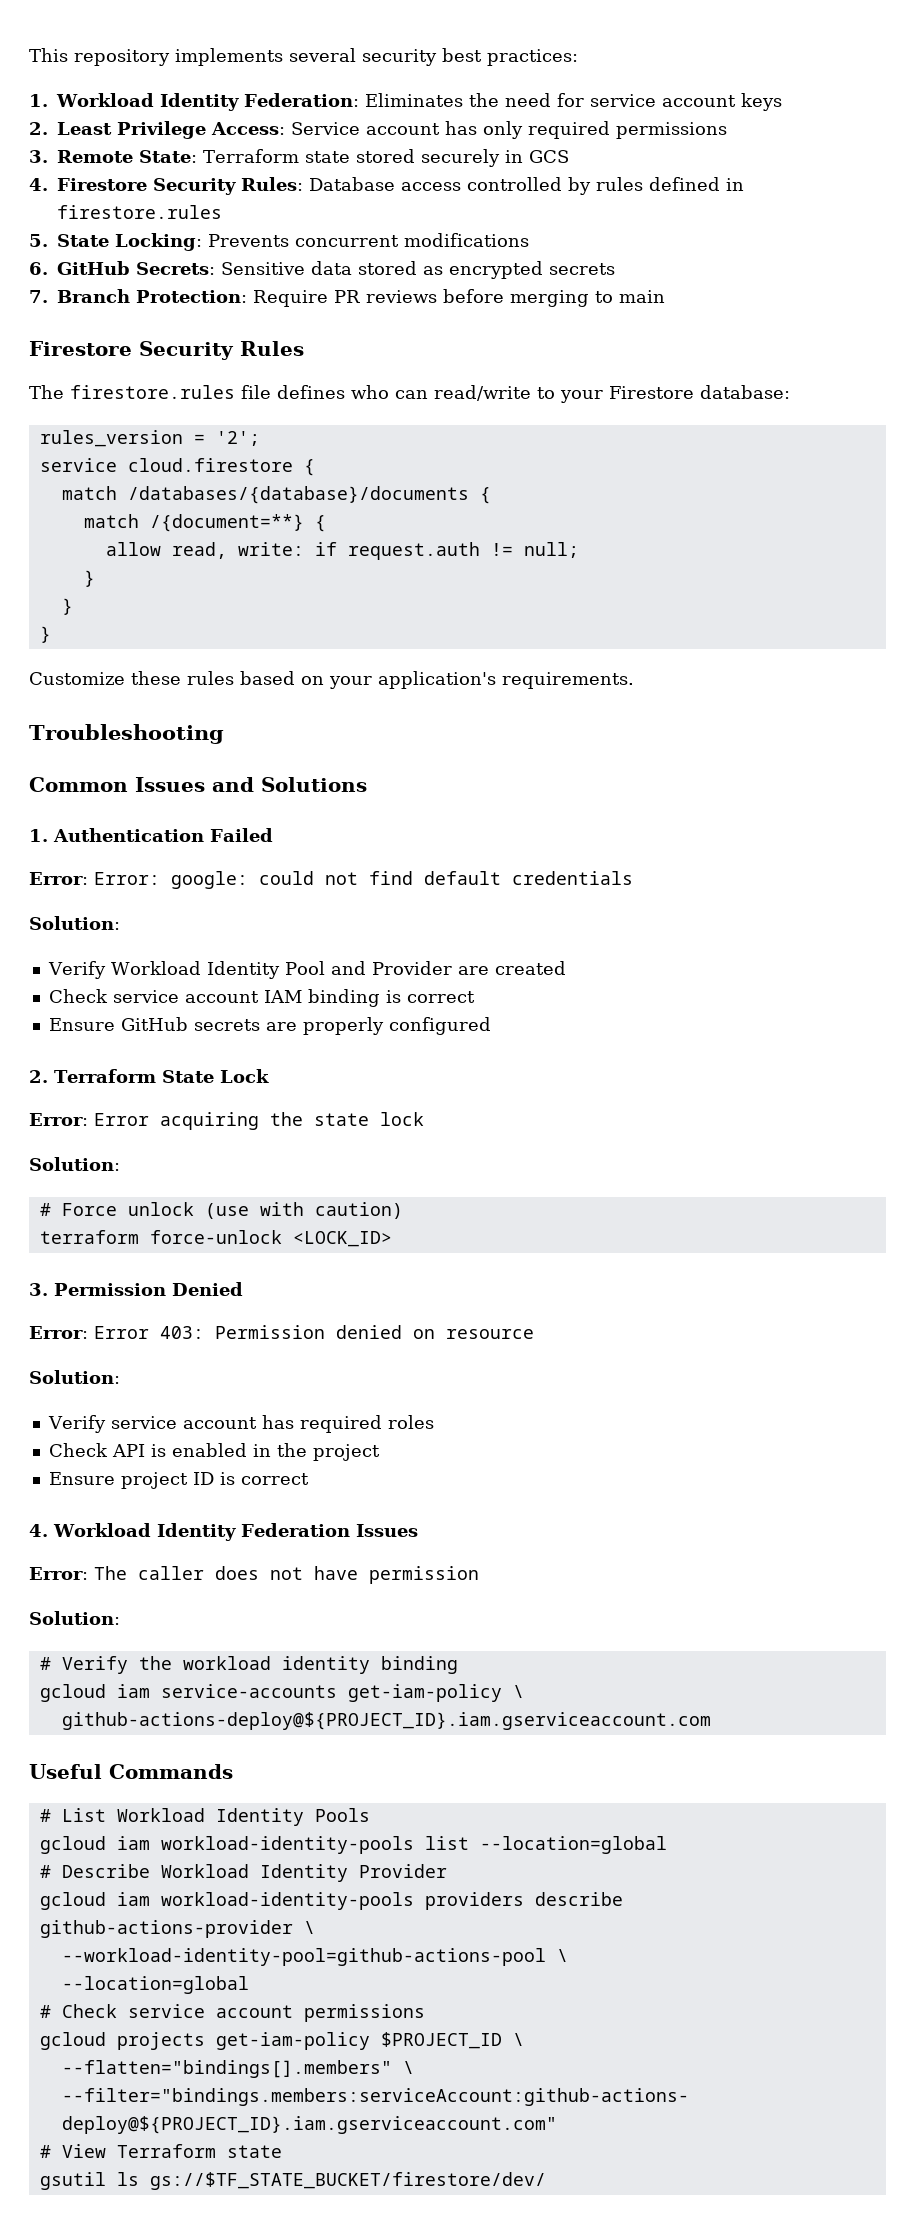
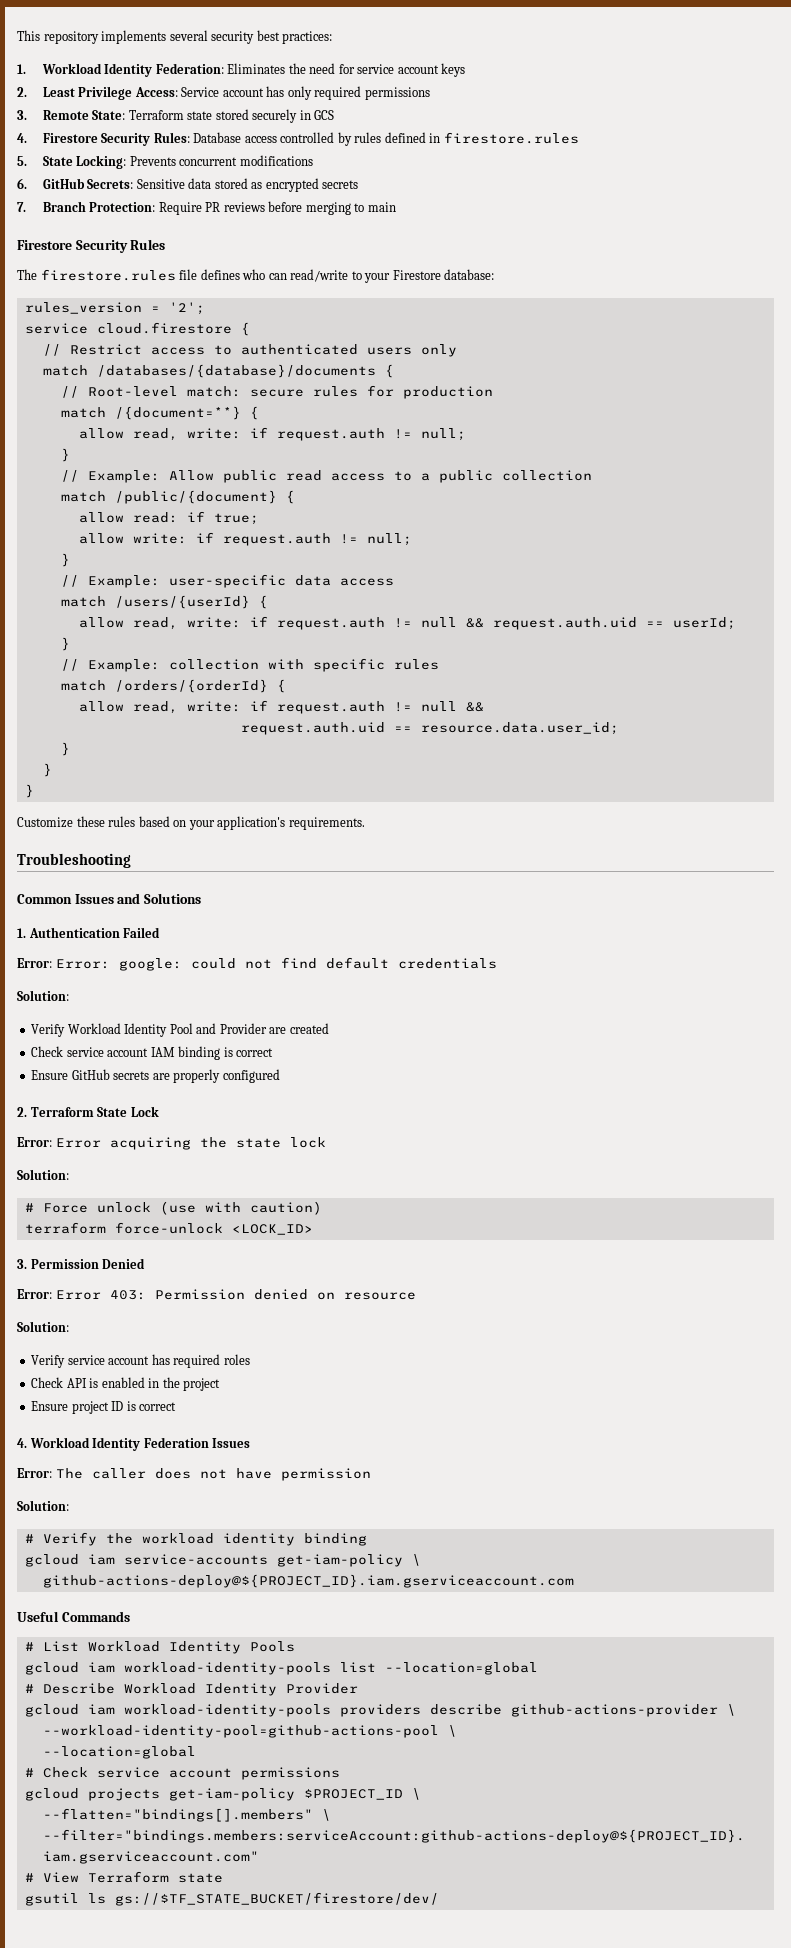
[61,486,491,504] match /databases/{database}/documents { -> [42,344,457,357] [42,364,394,378] [60,385,493,399] // Restrict access to authenticated users only // match /databases/{database}/documents { // // Root-level match: secure rules for production
(95, 578) none -> [60,470,592,483] [60,490,295,504] [78,511,259,525] [78,532,412,546] [60,553,70,567] [60,574,394,588] [60,595,268,609] [78,616,736,630] [60,637,70,651] [60,658,439,672] [60,679,286,693] [78,700,484,714] [240,722,619,735] [60,742,70,756] // // Example: Allow public read access to a public collection // match /public/{document} { // allow read: if true; // allow write: if request.auth != null; // } // // Example: user-specific data access // match /users/{userId} { // allow read, write: if request.auth != null && request.auth.uid == userId; // } // // Example: collection with specific rules // match /orders/{orderId} { // allow read, write: if request.auth != null && // request.auth.uid == resource.data.user_id; // }

